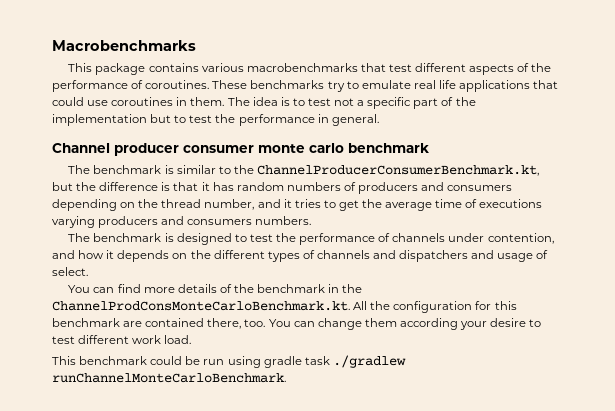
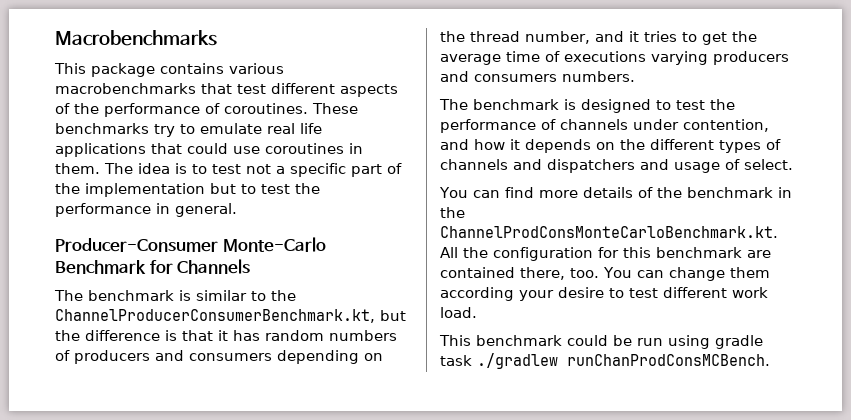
[52,143,429,156] Channel producer consumer monte carlo benchmark -> [55,237,326,252] [55,259,251,274] Producer-Consumer Monte-Carlo Benchmark for Channels
[52,373,286,383] runChannelMonteCarloBenchmark. -> [567,354,770,366] runChanProdConsMCBench.

